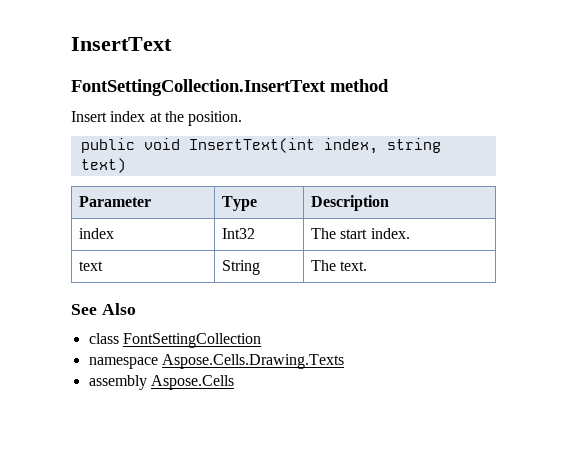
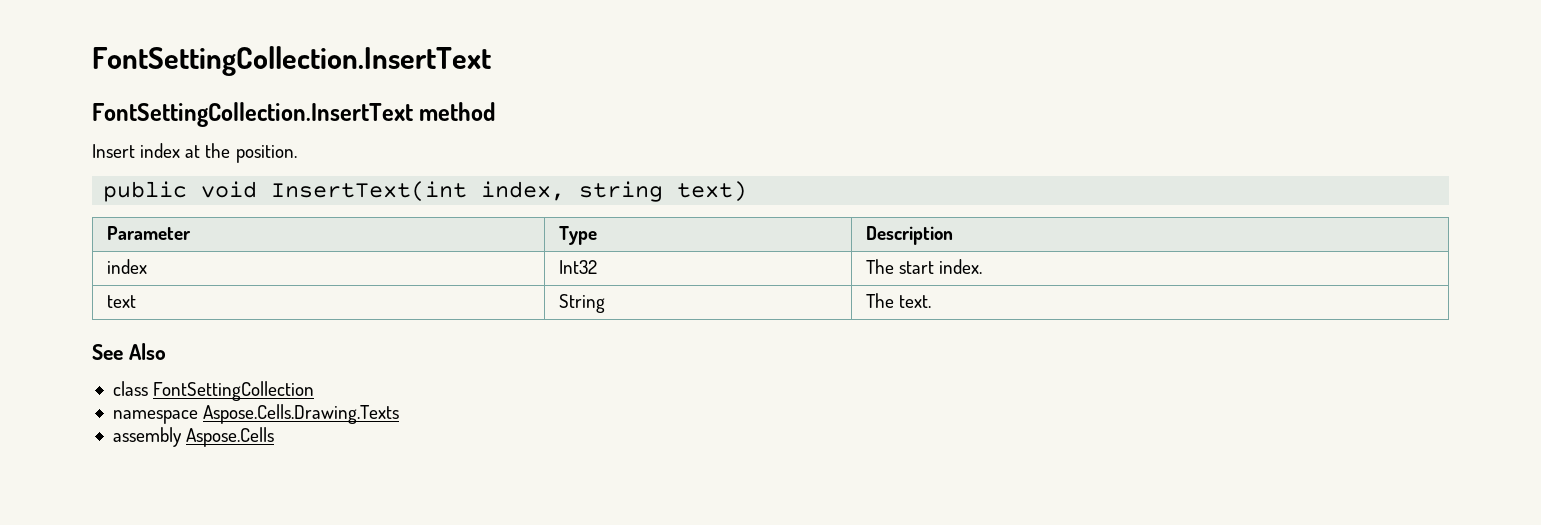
[71,37,172,51] InsertText -> [92,46,491,76] FontSettingCollection.InsertText

